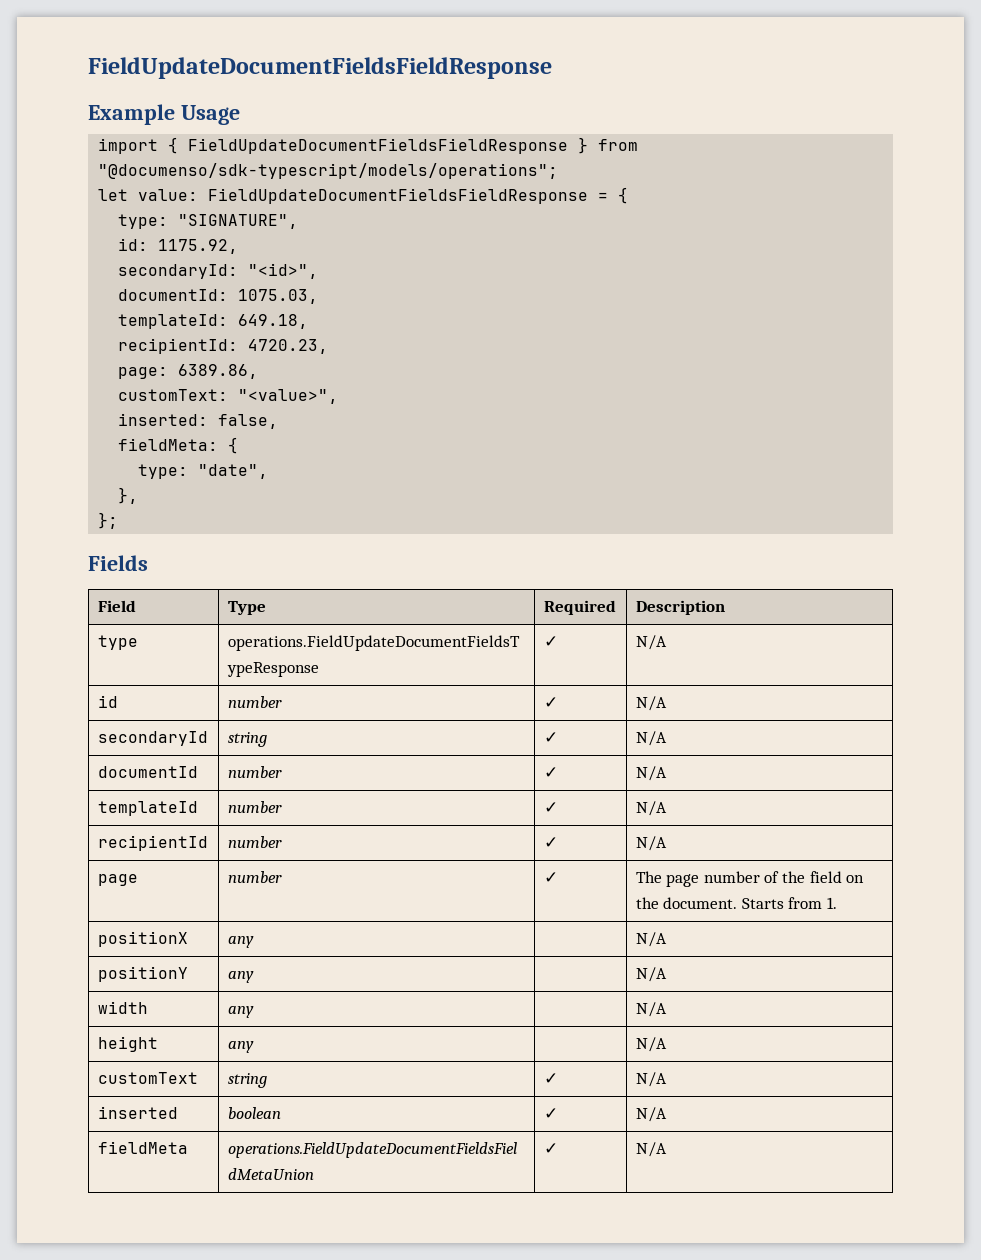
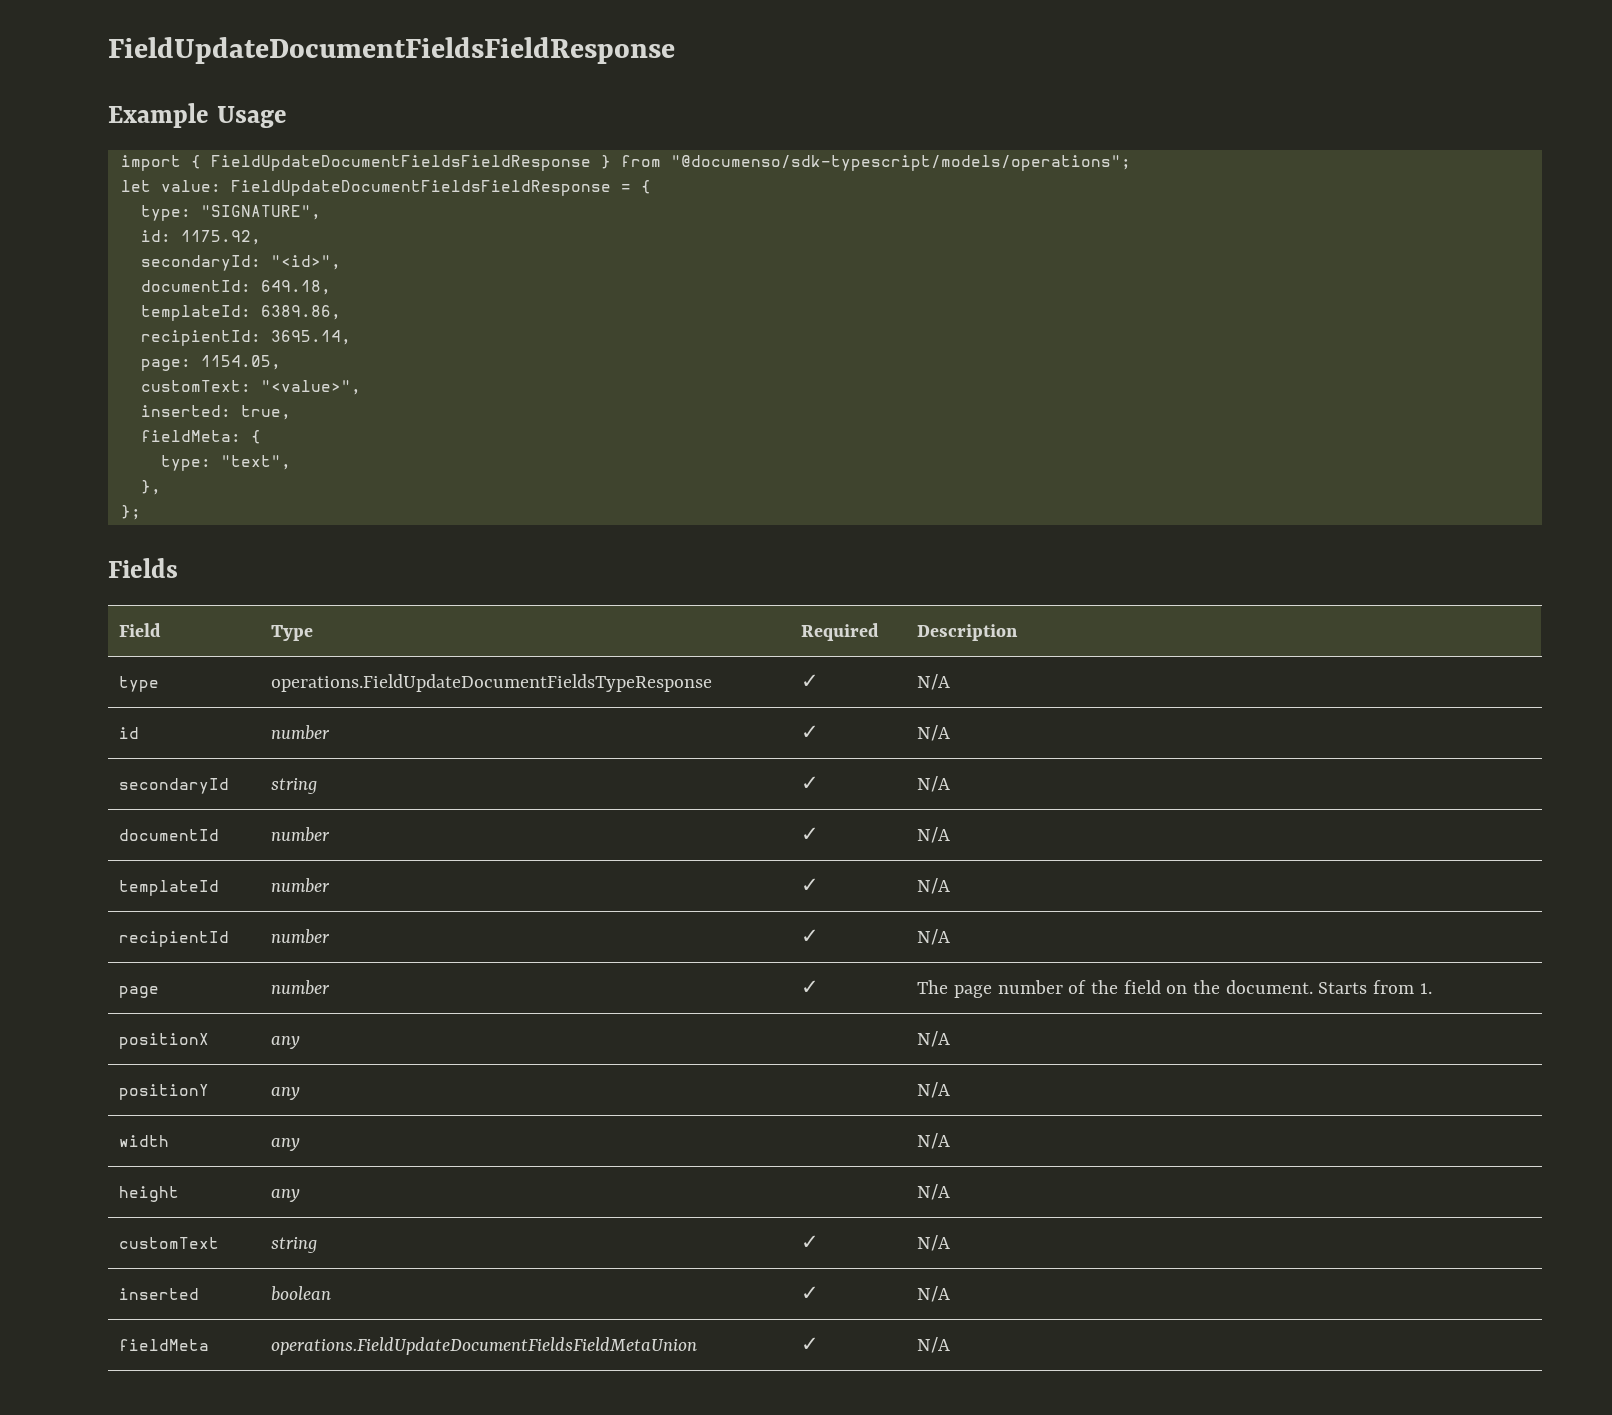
[238,289,319,304] 1075.03, -> [260,280,331,295] 649.18,
[238,314,309,329] 649.18, -> [260,305,341,320] 6389.86,
[248,339,329,354] 4720.23, -> [270,330,351,345] 3695.14,
[178,364,259,379] 6389.86, -> [200,355,281,370] 1154.05,
[218,414,279,429] false, -> [240,405,291,420] true,
[198,464,269,479] "date", -> [220,455,291,470] "text",

